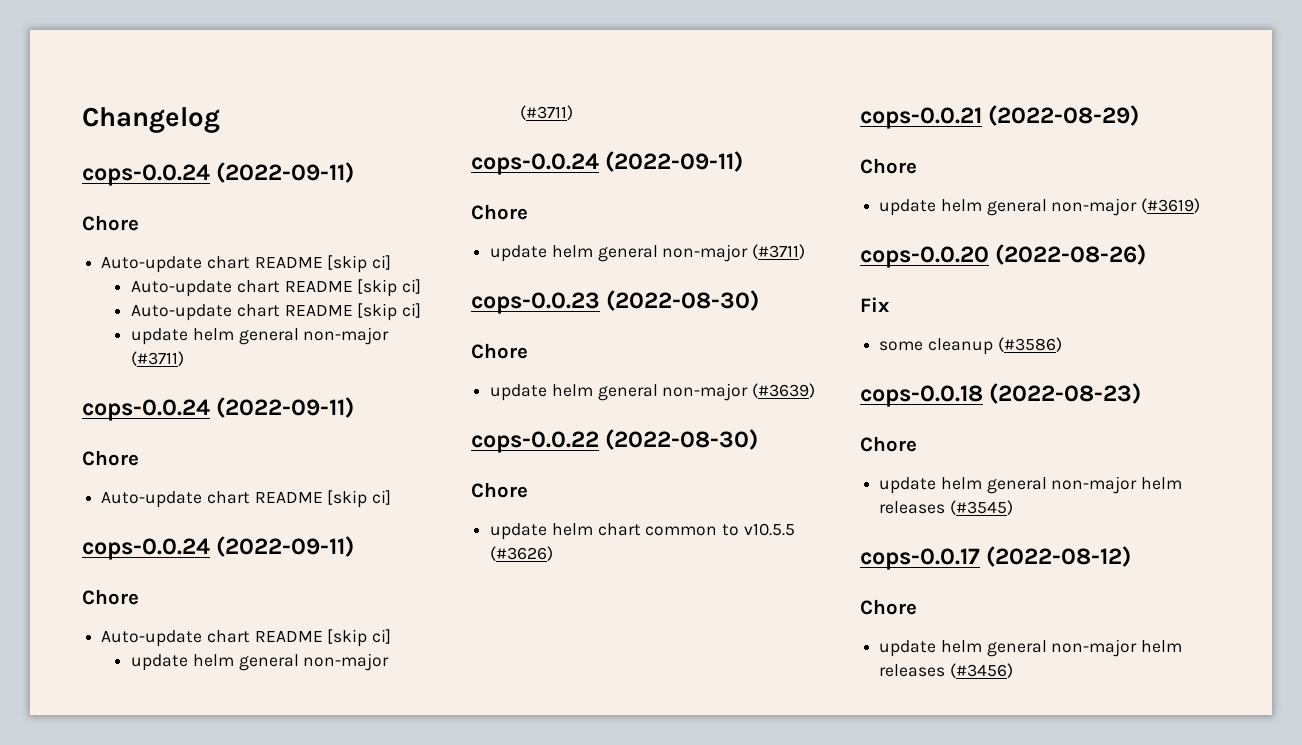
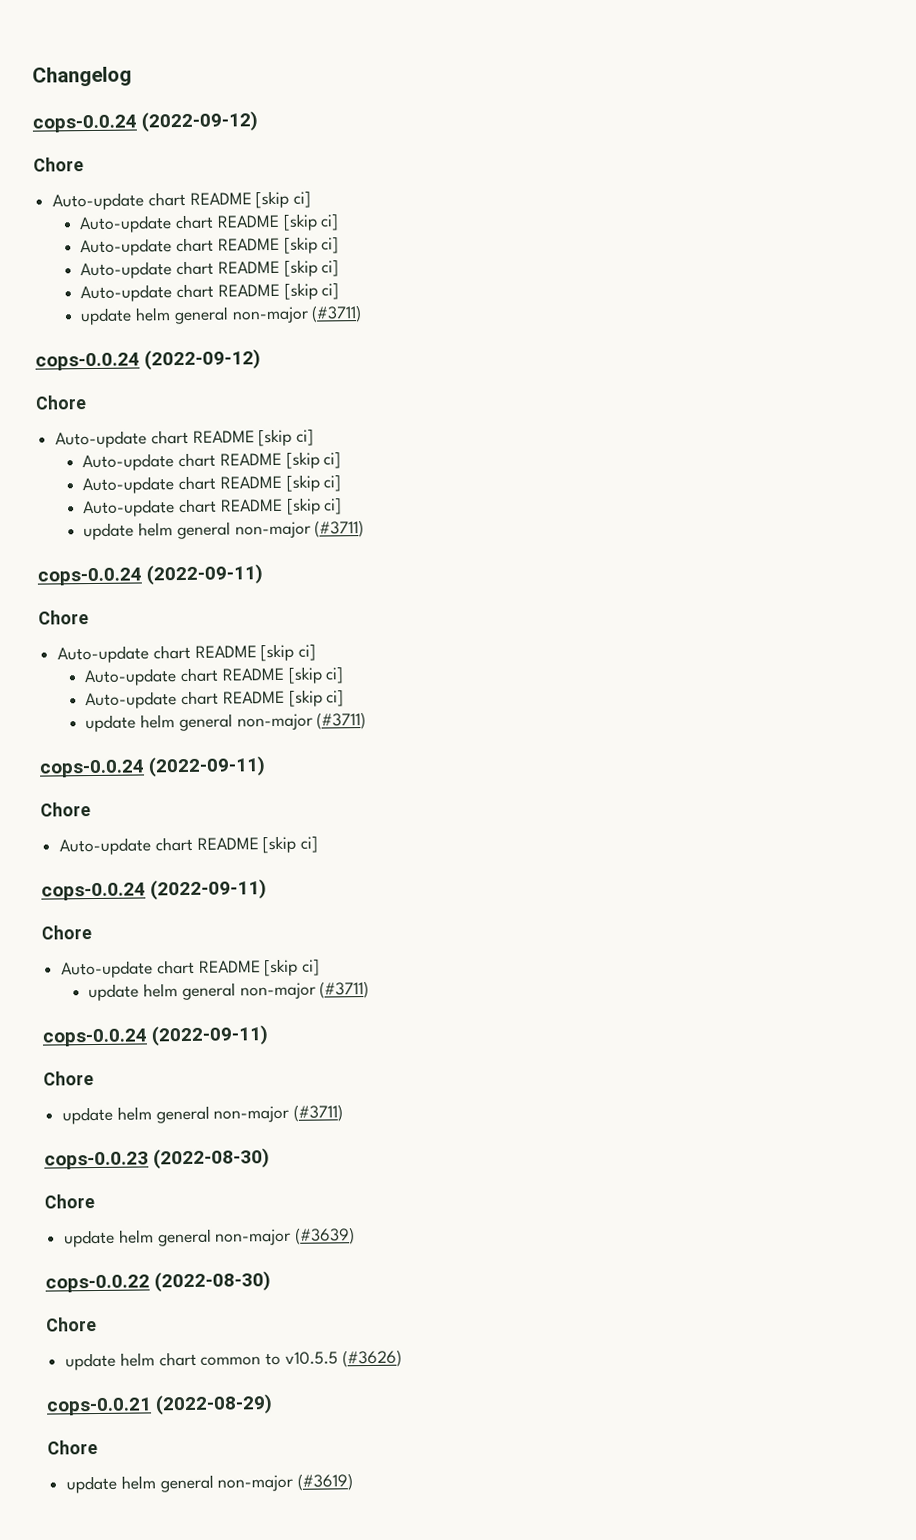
(220, 120) none -> [32,111,259,133] [33,157,84,172] [52,190,312,211] [79,213,340,234] [80,236,340,257] [80,259,340,280] [80,282,340,303] [80,305,363,326] [35,349,262,371] [35,395,87,410] [55,428,315,449] [82,451,342,472] [82,474,342,495] [83,497,343,518] [83,520,365,541] // cops-0.0.24 (2022-09-12) // Chore // Auto-update chart README [skip ci] // Auto-update chart README [skip ci] // Auto-update chart README [skip ci] // Auto-update chart README [skip ci] // Auto-update chart README [skip ci] // update helm general non-major (#3711) // cops-0.0.24 (2022-09-12) // Chore // Auto-update chart README [skip ci] // Auto-update chart README [skip ci] // Auto-update chart README [skip ci] // Auto-update chart README [skip ci] // update helm general non-major (#3711)
[860,244,1147,268] [860,297,889,312] [879,337,1062,355] [860,383,1142,407] [860,436,917,452] [879,476,1183,494] [879,500,1013,515] [860,546,1132,570] [860,599,917,615] [879,639,1183,657] [879,663,1013,678] // cops-0.0.20 (2022-08-26) // Fix // some cleanup (#3586) // cops-0.0.18 (2022-08-23) // Chore // update helm general non-major helm releases (#3545) // cops-0.0.17 (2022-08-12) // Chore // update helm general non-major helm releases (#3456) -> (354, 1482) none

